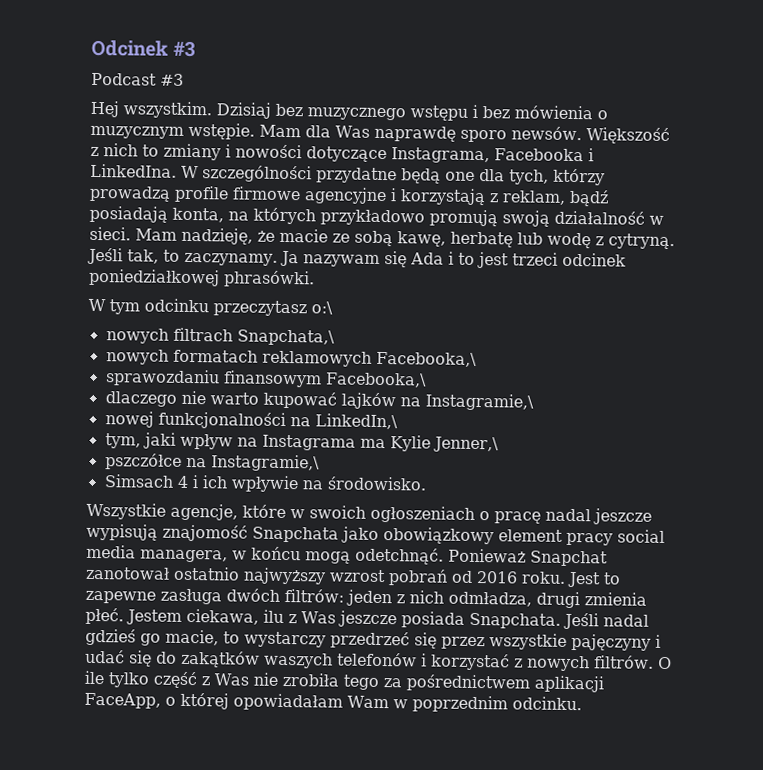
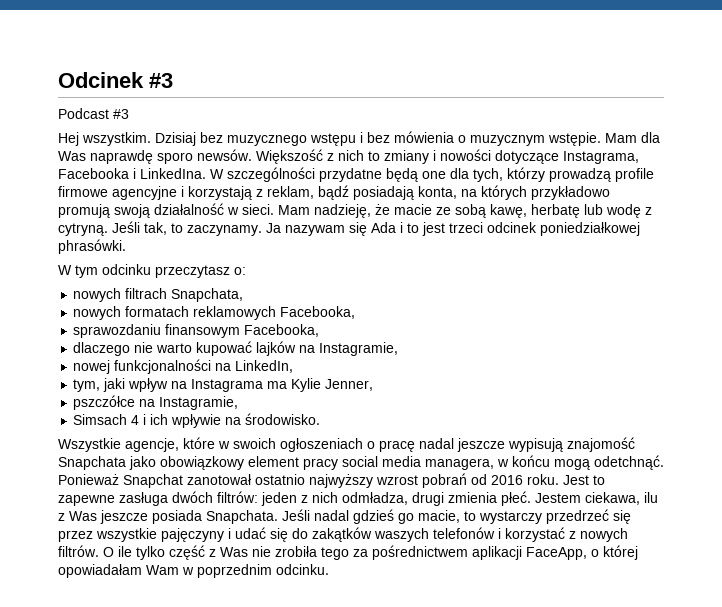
[311,301,333,315] o:\ -> [234,267,246,275] o:
[236,329,335,346] Snapchata,\ -> [171,288,244,302] Snapchata,
[375,351,477,367] Facebooka,\ -> [280,306,356,319] Facebooka,
[324,372,427,388] Facebooka,\ -> [244,324,320,337] Facebooka,
[424,393,534,411] Instagramie,\ -> [319,342,399,356] Instagramie,
[314,413,398,430] LinkedIn,\ -> [235,360,294,373] LinkedIn,
[432,436,499,453] Jenner,\ -> [325,379,374,391] Jenner,
[210,454,320,472] Instagramie,\ -> [159,396,239,410] Instagramie,

